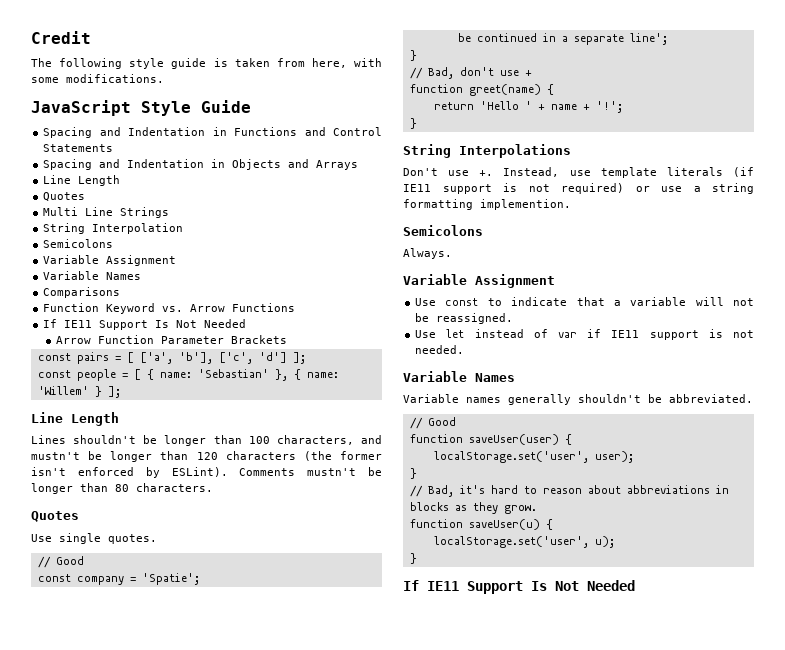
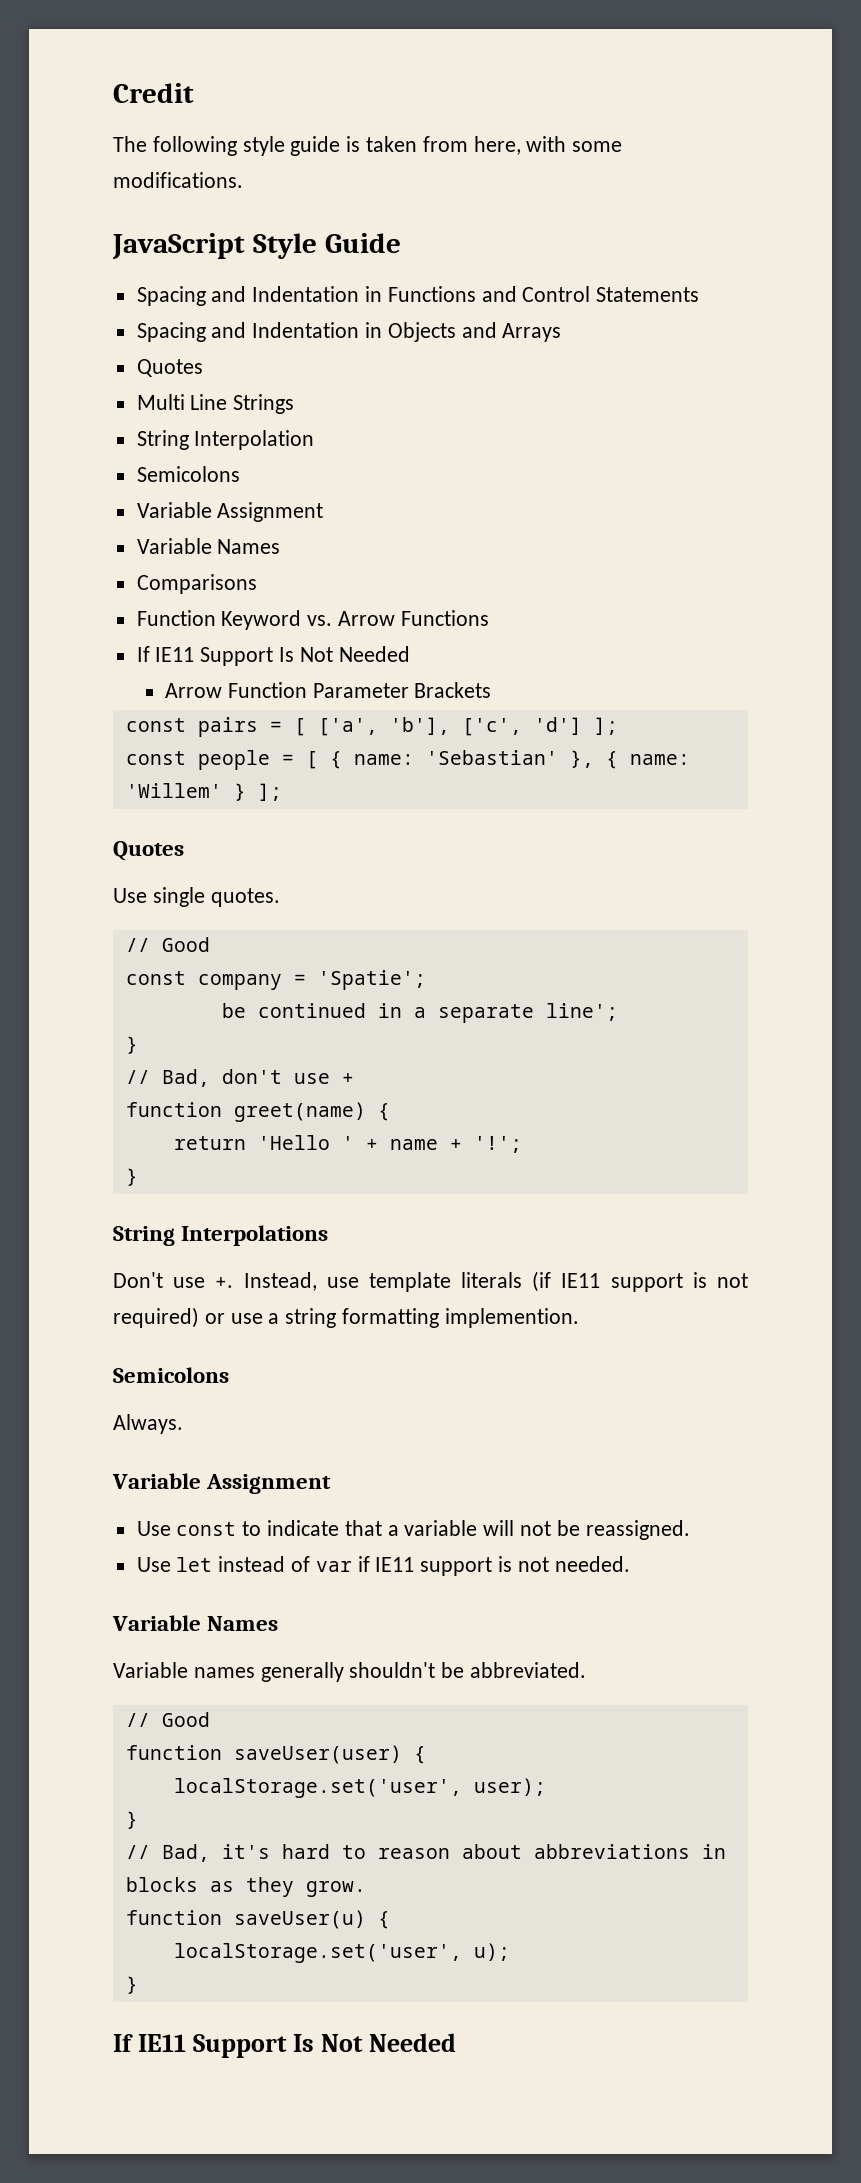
[43,175,121,186] // Line Length -> (562, 332) none
[31,412,119,426] [31,435,382,446] [31,451,382,462] [31,467,382,478] [31,483,213,494] // Line Length // Lines shouldn't be longer than 100 characters, and mustn't be longer than 120 characters (the former isn't enforced by ESLint). Comments mustn't be longer than 80 characters. -> (282, 792) none

